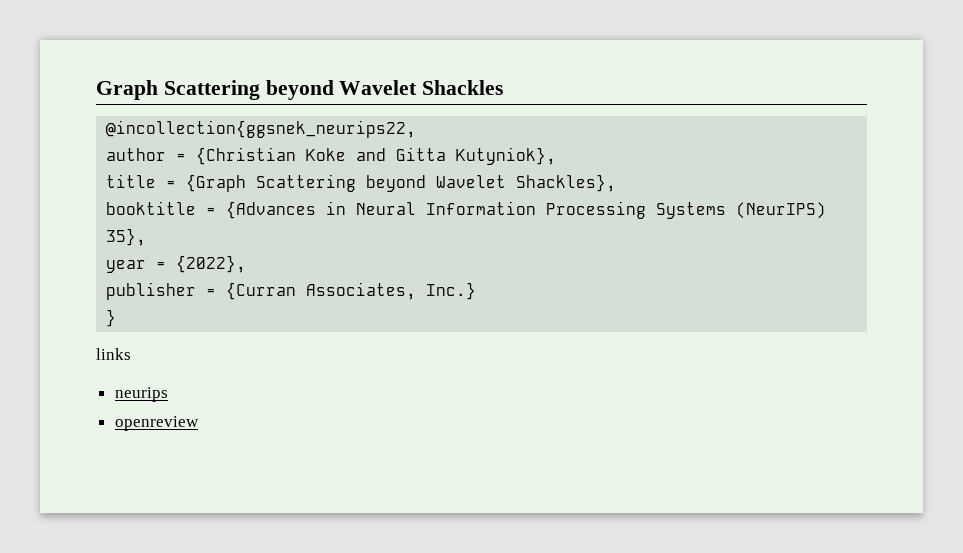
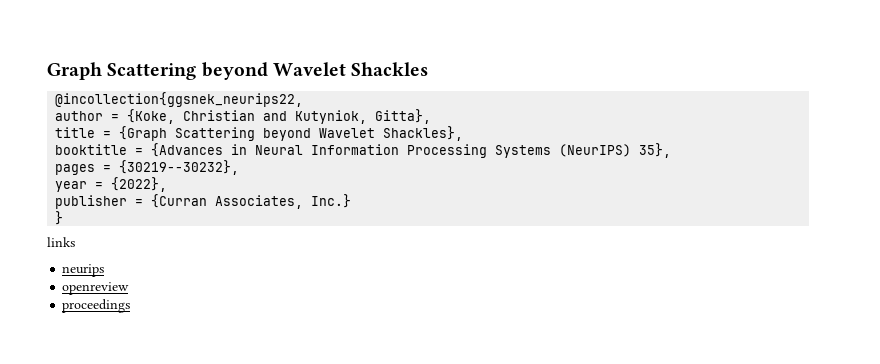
[196,147,557,165] {Christian Koke and Gitta Kutyniok}, -> [127,109,432,124] {Koke, Christian and Kutyniok, Gitta},
(147, 237) none -> [55,160,240,175] // pages = {30219--30232},
(199, 423) none -> [62,299,131,313] // proceedings

